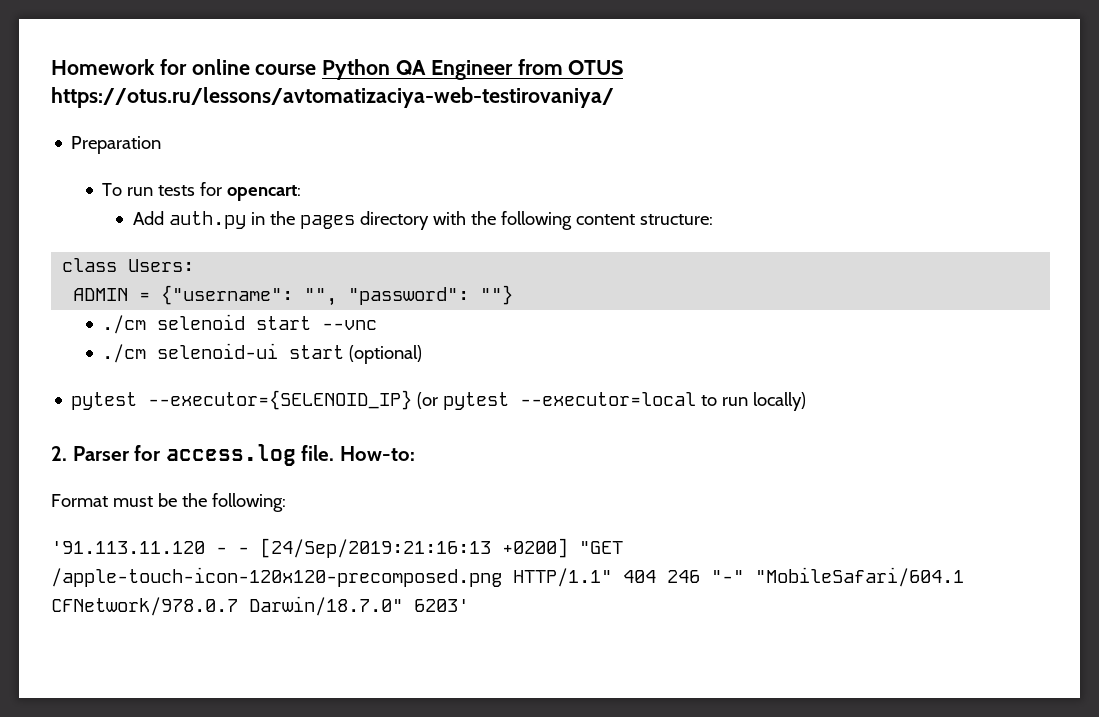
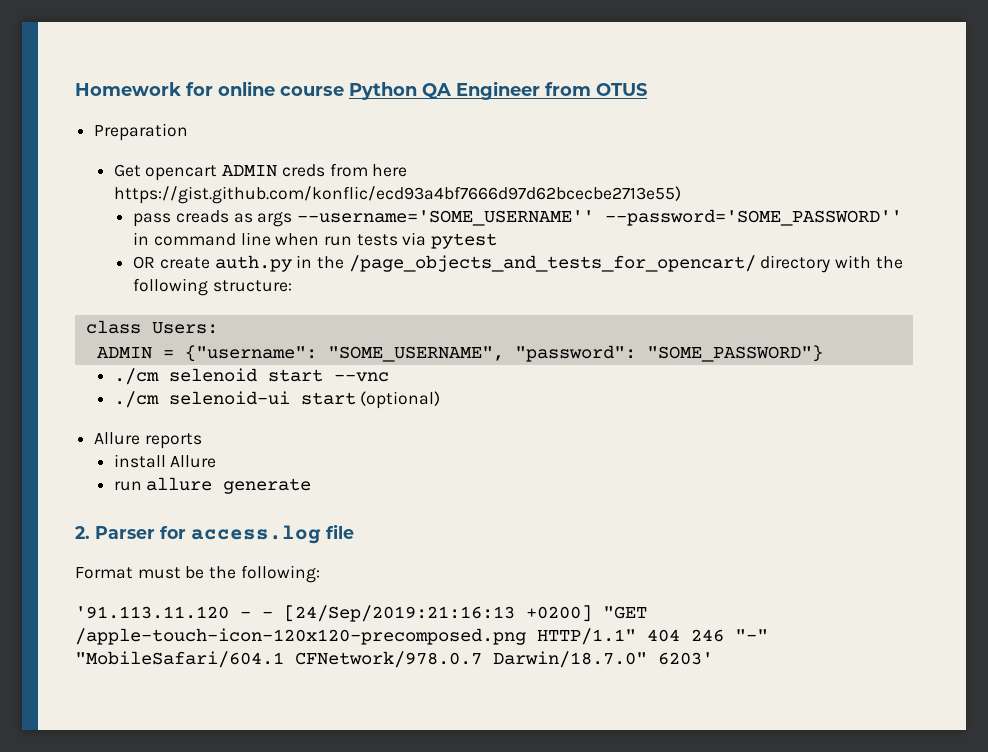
[51,87,614,108] https://otus.ru/lessons/avtomatizaciya-web-testirovaniya/ -> (647, 89) none
[102,182,302,201] [133,211,165,225] To run tests for opencart: // Add -> [113,163,408,181] [113,186,681,204] [133,209,903,227] [133,232,498,249] [133,256,210,269] Get opencart ADMIN creds from here https://gist.github.com/konflic/ecd93a4bf7666d97d62bcecbe2713e55) // pass creads as args --username='SOME_USERNAME'' --password='SOME_PASSWORD'' in command line when run tests via pytest // OR create
[300,215,356,229] pages -> [348,255,756,272] /page_objects_and_tests_for_opencart/
[576,214,636,225] content -> (209, 287) none
[304,285,514,306] "", "password": ""} -> [327,345,823,362] "SOME_USERNAME", "password": "SOME_PASSWORD"}
[71,390,807,411] pytest --executor={SELENOID_IP} (or pytest --executor=local to run locally) -> [94,432,202,449] [113,454,217,468] [113,477,312,494] Allure reports // install Allure // run allure generate
[301,445,415,461] file. How-to: -> [326,524,354,539] file

